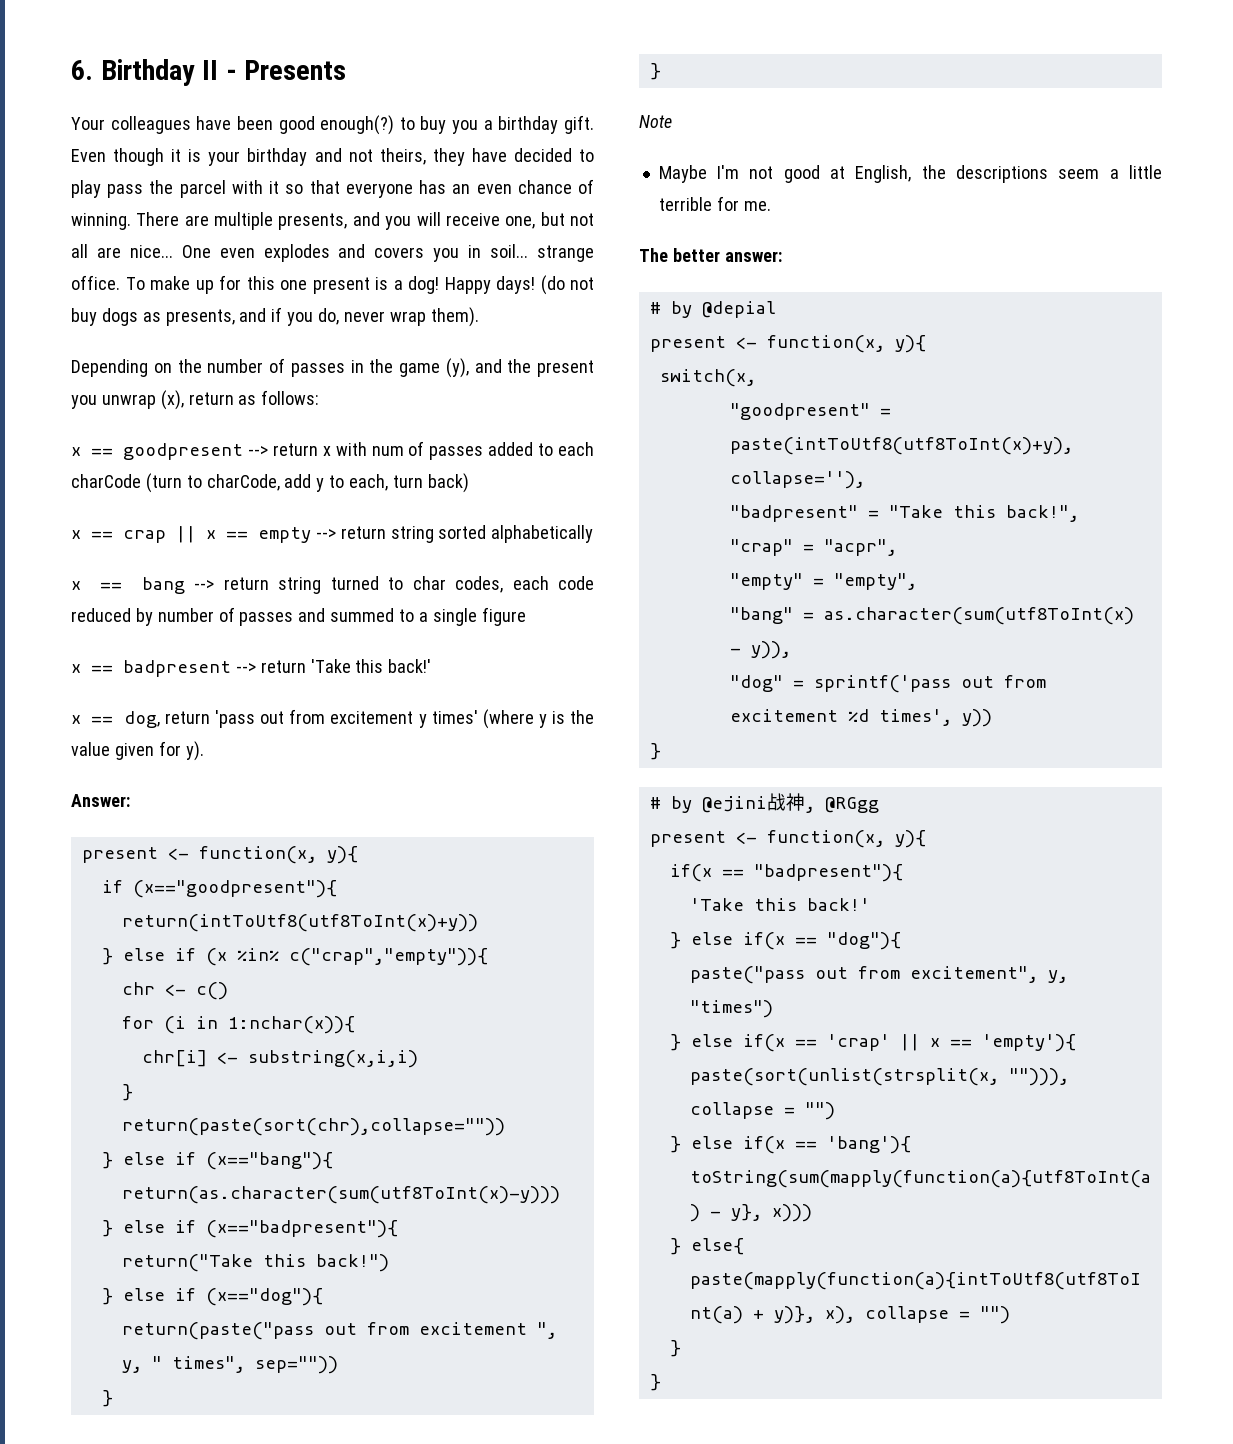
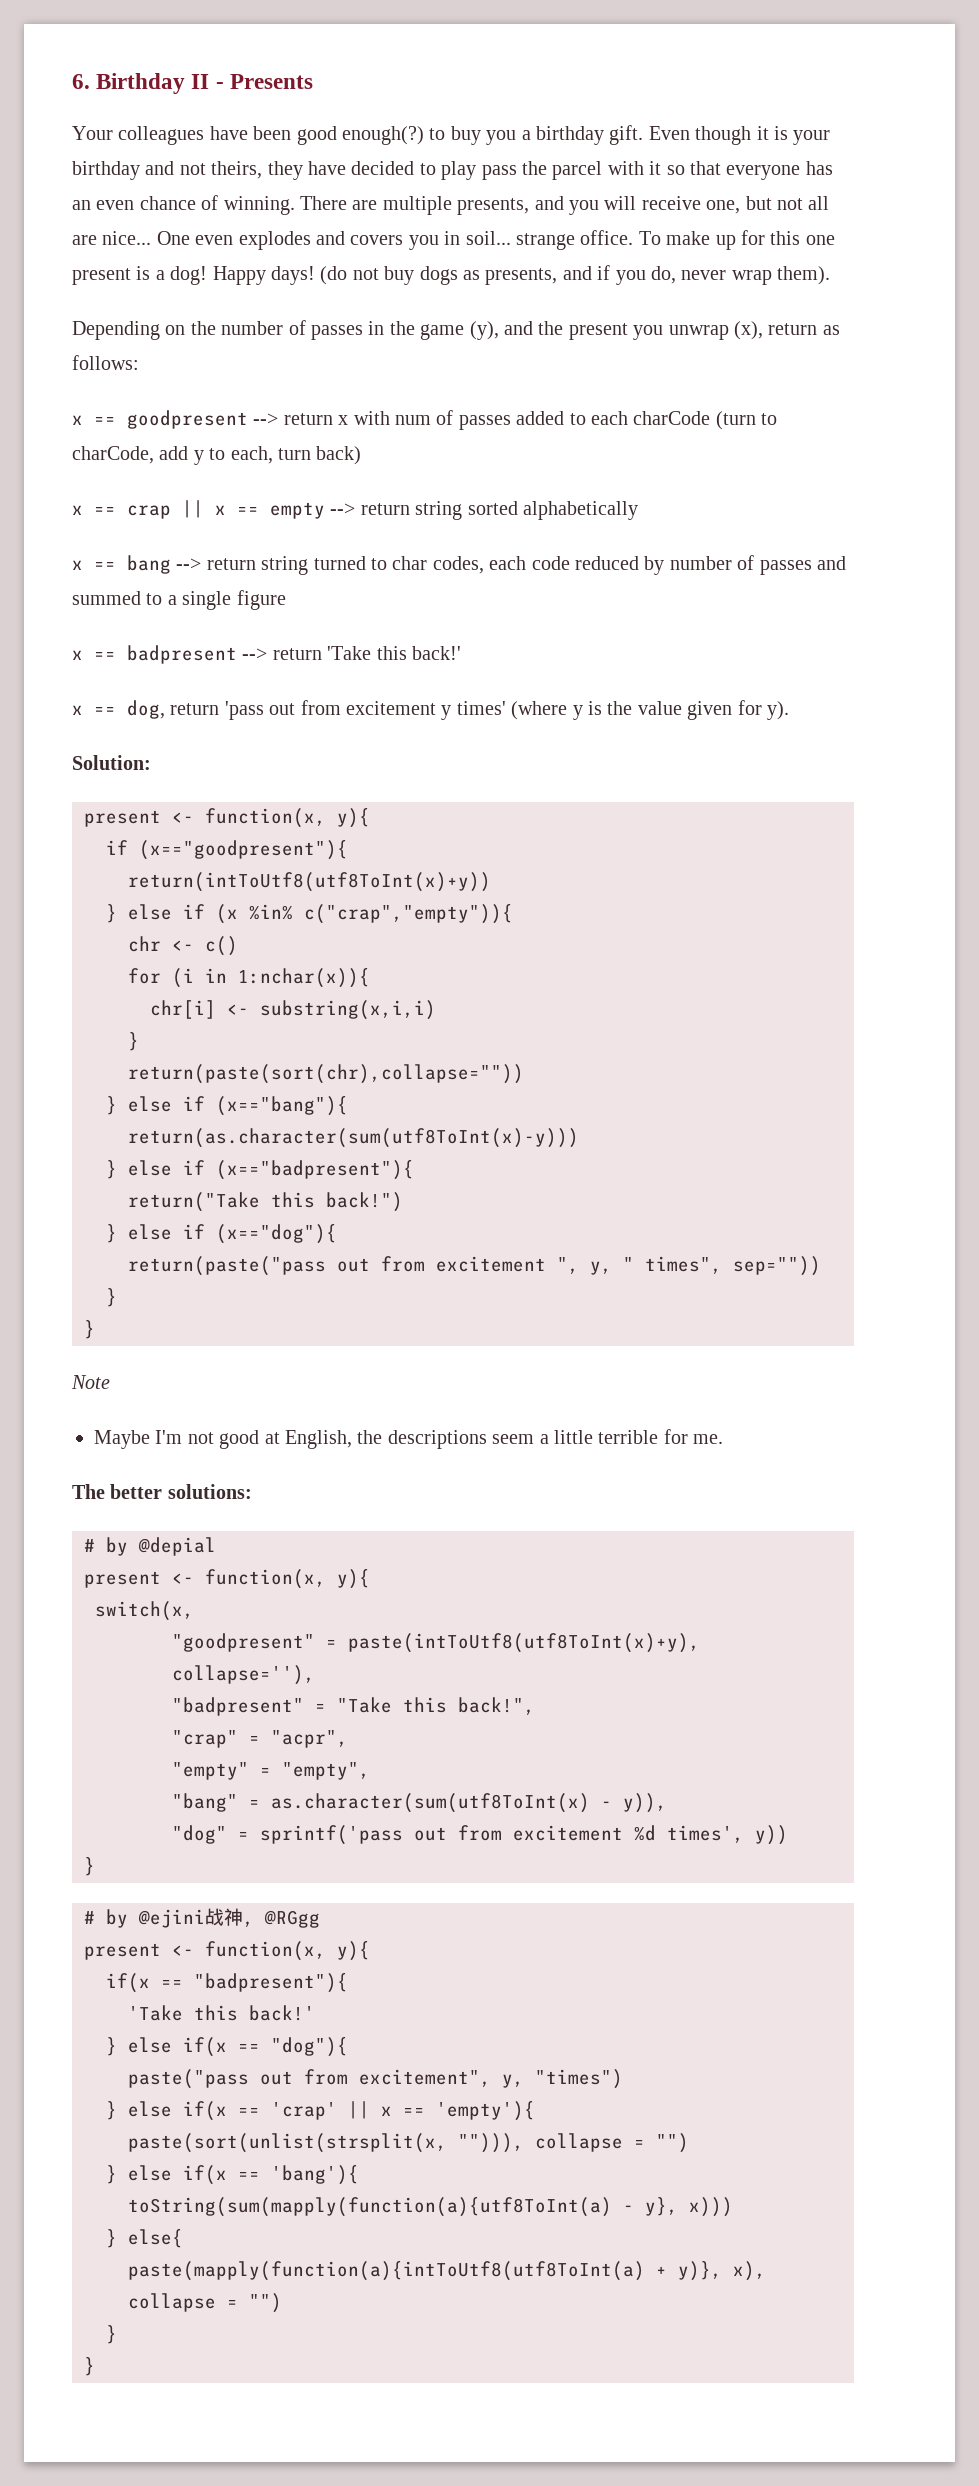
[71,794,130,807] Answer: -> [72,755,151,770] Solution:
[724,251,782,262] answer: -> [167,1484,252,1499] solutions:

